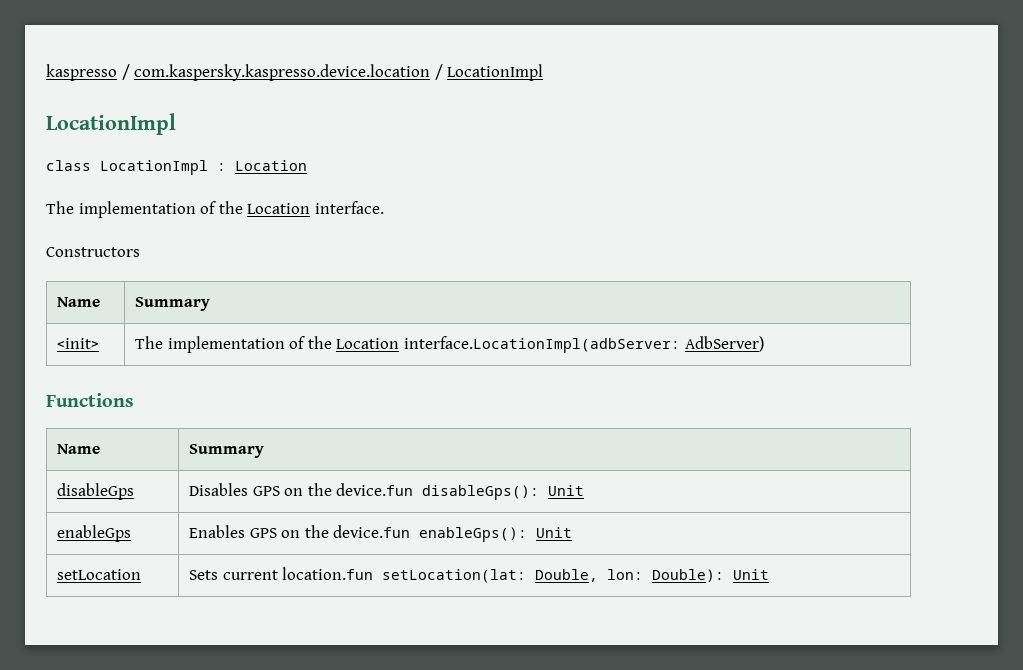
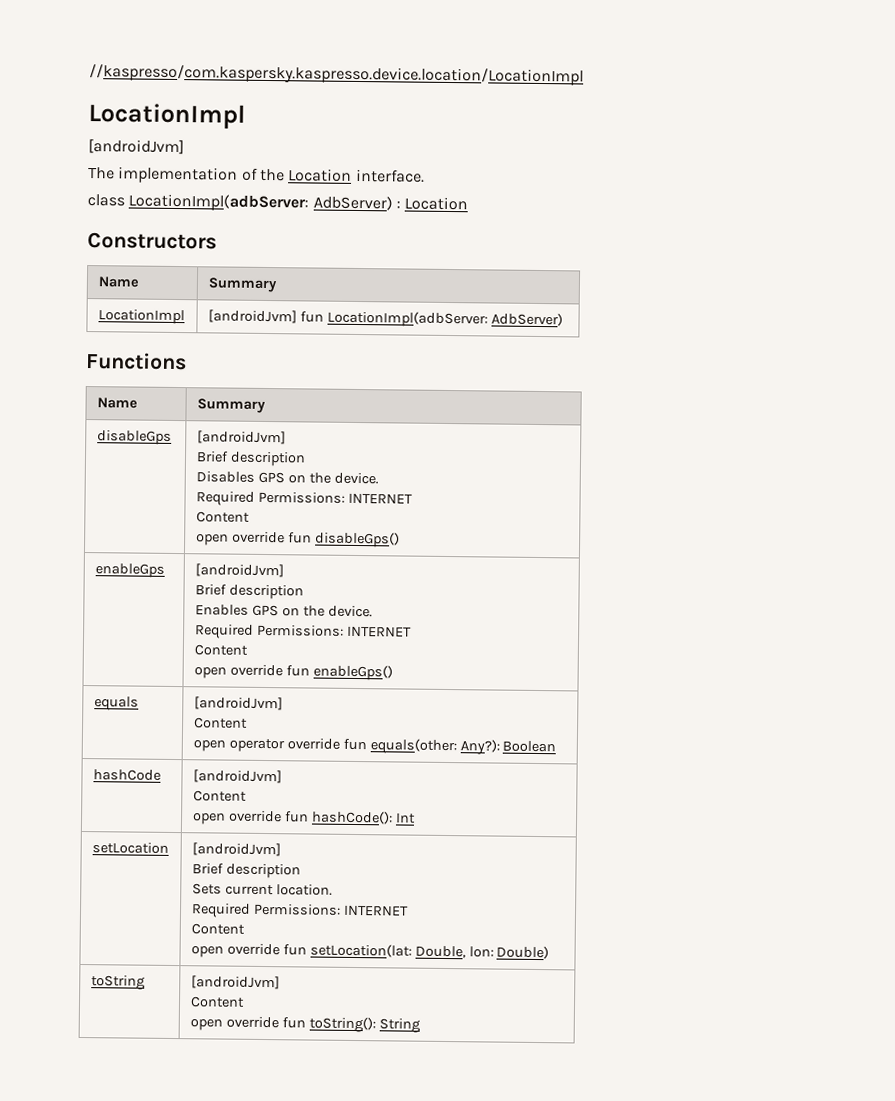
[46,64,544,81] [46,113,176,135] [46,160,307,175] kaspresso / com.kaspersky.kaspresso.device.location / LocationImpl // LocationImpl // class LocationImpl : Location -> [89,64,584,86] [88,103,246,129] [88,139,185,155] //kaspresso/com.kaspersky.kaspresso.device.location/LocationImpl // LocationImpl // [androidJvm]
[46,247,140,257] [57,297,101,307] [135,297,211,311] [57,338,100,349] [135,336,680,353] Constructors // Name | Summary // <init> | The implementation of the Location interface.LocationImpl(adbServer: -> [87,193,469,212] [87,232,217,250] [97,276,139,288] [207,277,277,293] [97,309,185,325] [207,309,488,328] class LocationImpl(adbServer: AdbServer) : Location // Constructors // Name | Summary // LocationImpl | [androidJvm] fun LocationImpl(adbServer:
(135, 491) none -> [196,430,286,445] [195,451,306,467] [androidJvm] // Brief description //
[336,483,585,500] [57,525,132,542] [189,525,573,542] [57,569,142,580] [189,567,770,583] device.fun disableGps(): Unit // enableGps | Enables GPS on the device.fun enableGps(): Unit // setLocation | Sets current location.fun setLocation(lat: Double, lon: Double): Unit -> [333,472,379,485] [195,491,413,506] [195,511,250,523] [195,531,400,548] [94,563,165,578] [194,563,284,578] [194,584,304,600] [194,604,373,618] [194,624,412,639] [193,644,248,656] [193,664,393,681] [93,696,139,711] [193,696,283,711] [193,717,248,729] [192,738,557,755] [92,769,161,781] [192,769,282,784] [192,790,247,802] [191,810,416,825] [91,842,169,854] [191,842,281,857] [191,863,301,879] [191,883,333,896] [190,903,409,918] [190,923,245,935] [190,943,550,960] [90,975,145,990] [190,975,280,990] [189,996,245,1008] [189,1016,420,1033] device. // Required Permissions: INTERNET // Content // open override fun disableGps() // enableGps | [androidJvm] // Brief description // Enables GPS on the device. // Required Permissions: INTERNET // Content // open override fun enableGps() // equals | [androidJvm] // Content // open operator override fun equals(other: Any?): Boolean // hashCode | [androidJvm] // Content // open override fun hashCode(): Int // setLocation | [androidJvm] // Brief description // Sets current location. // Required Permissions: INTERNET // Content // open override fun setLocation(lat: Double, lon: Double) // toString | [androidJvm] // Content // open override fun toString(): String

